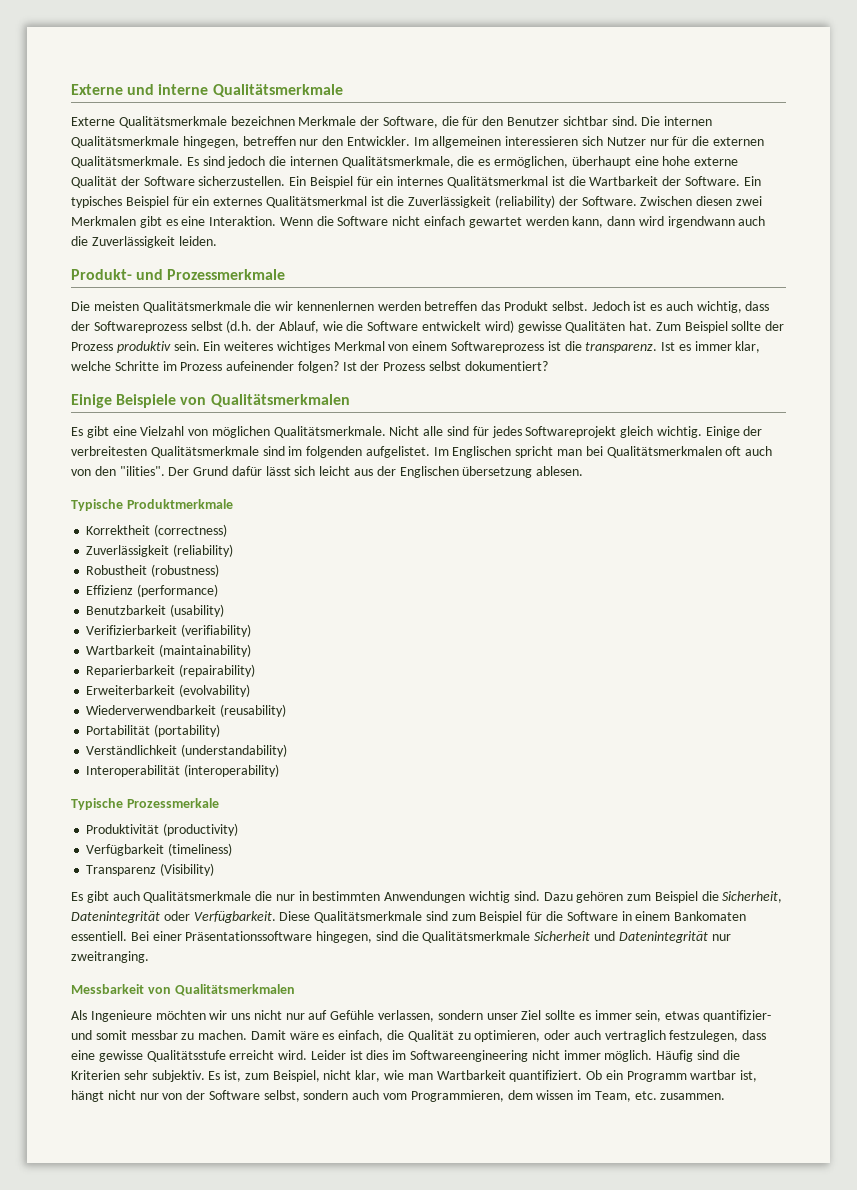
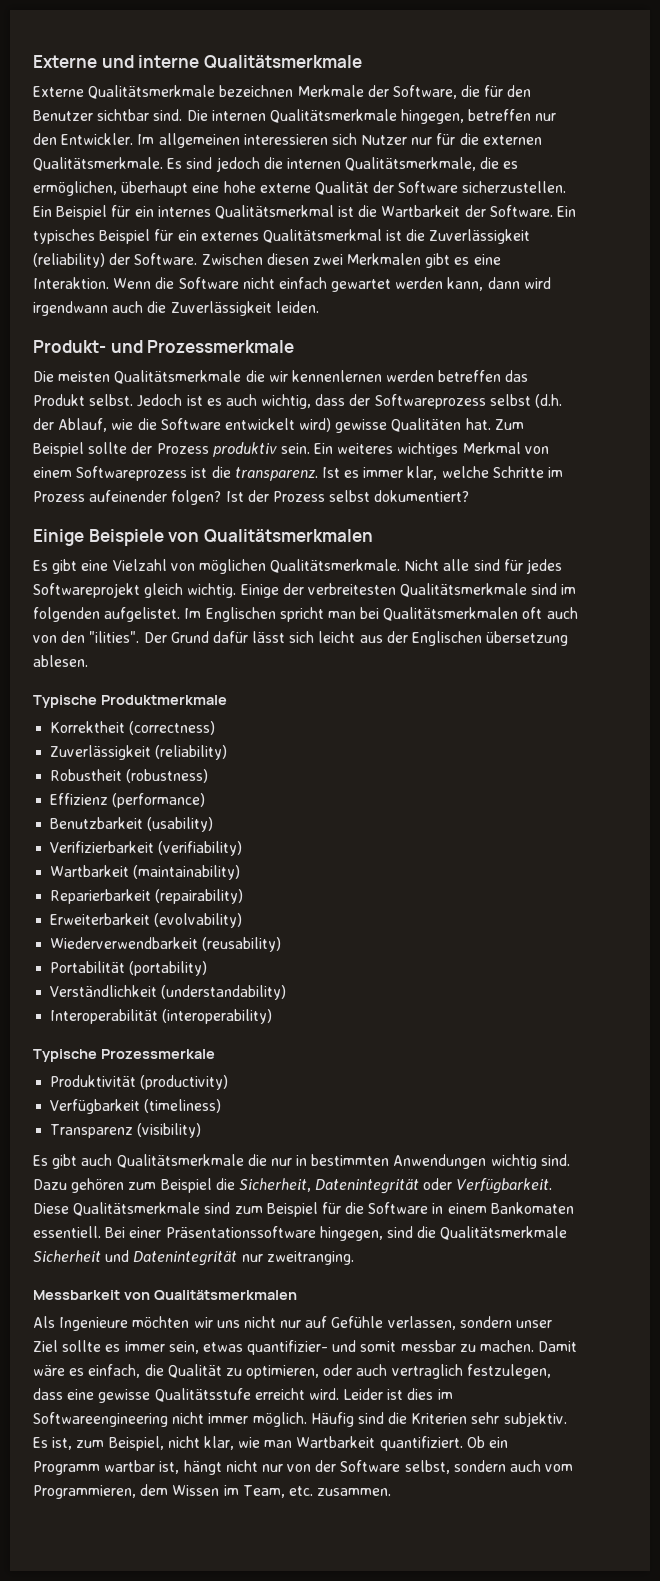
[160,863,215,876] (Visibility) -> [137,1123,202,1138] (visibility)
[536,1090,574,1100] wissen -> [172,1485,220,1496] Wissen

